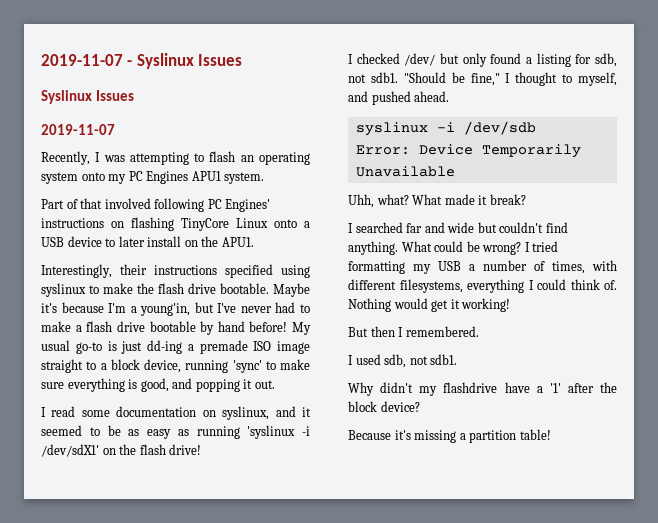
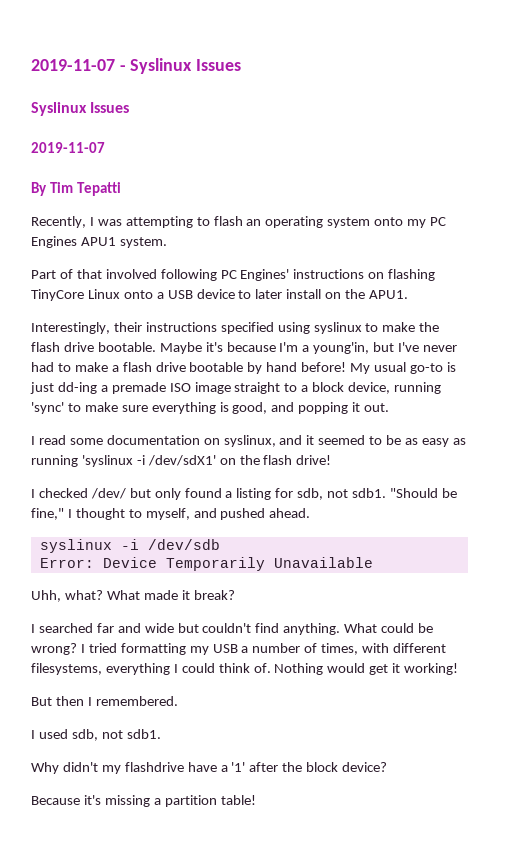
(115, 129) none -> [31,182,121,196] // By Tim Tepatti

